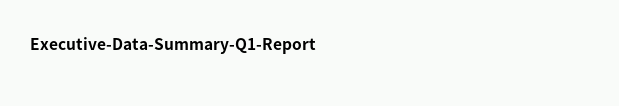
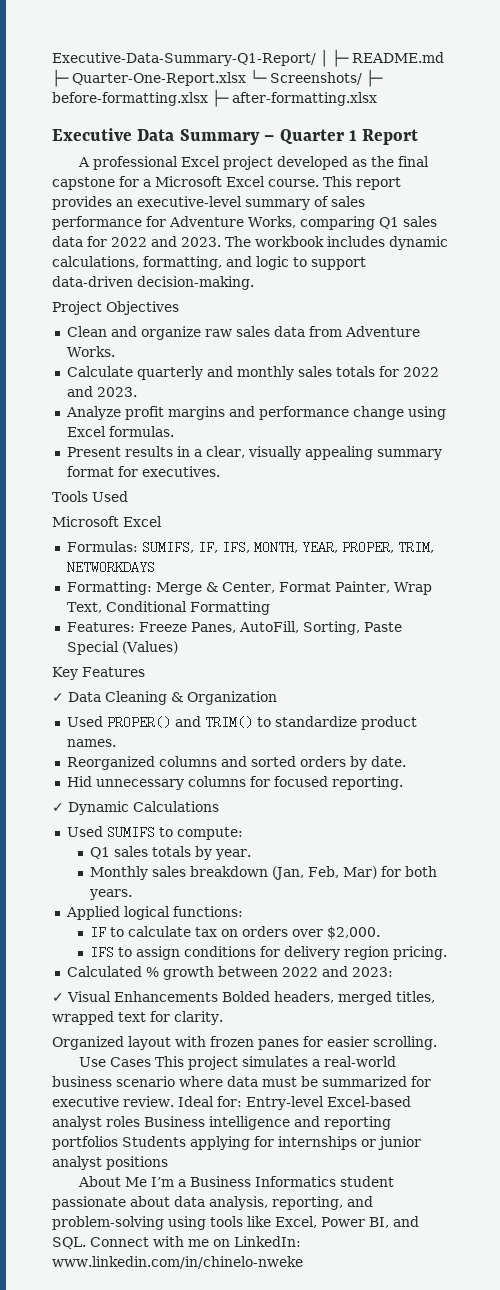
[30,37,316,54] Executive-Data-Summary-Q1-Report -> [52,49,444,67] [52,69,383,87] [52,89,377,107] [52,128,419,145] [78,156,430,170] [52,176,401,190] [52,196,365,210] [52,216,437,230] [52,236,448,250] [52,256,366,270] [52,276,254,290] [52,301,179,315] [66,326,420,340] [66,346,115,357] [66,366,439,380] [66,386,137,397] [65,406,446,420] [66,426,174,437] [66,446,442,460] [66,466,220,477] [52,491,128,502] [52,516,162,527] [66,541,434,554] [66,561,155,574] [66,581,432,595] [66,601,270,615] [66,621,402,635] [66,641,178,655] [52,667,145,680] [52,691,277,705] [66,716,417,730] [66,739,116,747] [66,756,406,770] [66,776,403,790] [52,801,219,815] [66,826,243,840] [90,846,252,860] [90,866,438,880] [89,889,133,900] [65,906,243,920] [90,926,381,939] [90,946,448,960] [66,966,393,980] [52,991,435,1005] [52,1011,223,1025] [52,1036,437,1050] [79,1056,397,1070] [52,1076,431,1087] [52,1096,411,1110] [52,1116,391,1130] [52,1136,421,1150] [52,1156,168,1170] [78,1176,395,1187] [52,1196,373,1210] [52,1216,419,1230] [52,1236,301,1249] [52,1256,303,1269] Executive-Data-Summary-Q1-Report/ │ ├─ README.md ├─ Quarter-One-Report.xlsx └─ Screenshots/ ├─ before-formatting.xlsx ├─ after-formatting.xlsx // Executive Data Summary – Quarter 1 Report // A professional Excel project developed as the final capstone for a Microsoft Excel course. This report provides an executive-level summary of sales performance for Adventure Works, comparing Q1 sales data for 2022 and 2023. The workbook includes dynamic calculations, formatting, and logic to support data-driven decision-making. // Project Objectives // Clean and organize raw sales data from Adventure Works. // Calculate quarterly and monthly sales totals for 2022 and 2023. // Analyze profit margins and performance change using Excel formulas. // Present results in a clear, visually appealing summary format for executives. // Tools Used // Microsoft Excel // Formulas: SUMIFS, IF, IFS, MONTH, YEAR, PROPER, TRIM, NETWORKDAYS // Formatting: Merge & Center, Format Painter, Wrap Text, Conditional Formatting // Features: Freeze Panes, AutoFill, Sorting, Paste Special (Values) // Key Features // ✓ Data Cleaning & Organization // Used PROPER() and TRIM() to standardize product names. // Reorganized columns and sorted orders by date. // Hid unnecessary columns for focused reporting. // ✓ Dynamic Calculations // Used SUMIFS to compute: // Q1 sales totals by year. // Monthly sales breakdown (Jan, Feb, Mar) for both years. // Applied logical functions: // IF to calculate tax on orders over $2,000. // IFS to assign conditions for delivery region pricing. // Calculated % growth between 2022 and 2023: // ✓ Visual Enhancements Bolded headers, merged titles, wrapped text for clarity. // Organized layout with frozen panes for easier scrolling. // Use Cases This project simulates a real-world business scenario where data must be summarized for executive review. Ideal for: Entry-level Excel-based analyst roles Business intelligence and reporting portfolios Students applying for internships or junior analyst positions // About Me I’m a Business Informatics student passionate about data analysis, reporting, and problem-solving using tools like Excel, Power BI, and SQL. Connect with me on LinkedIn: www.linkedin.com/in/chinelo-nweke

